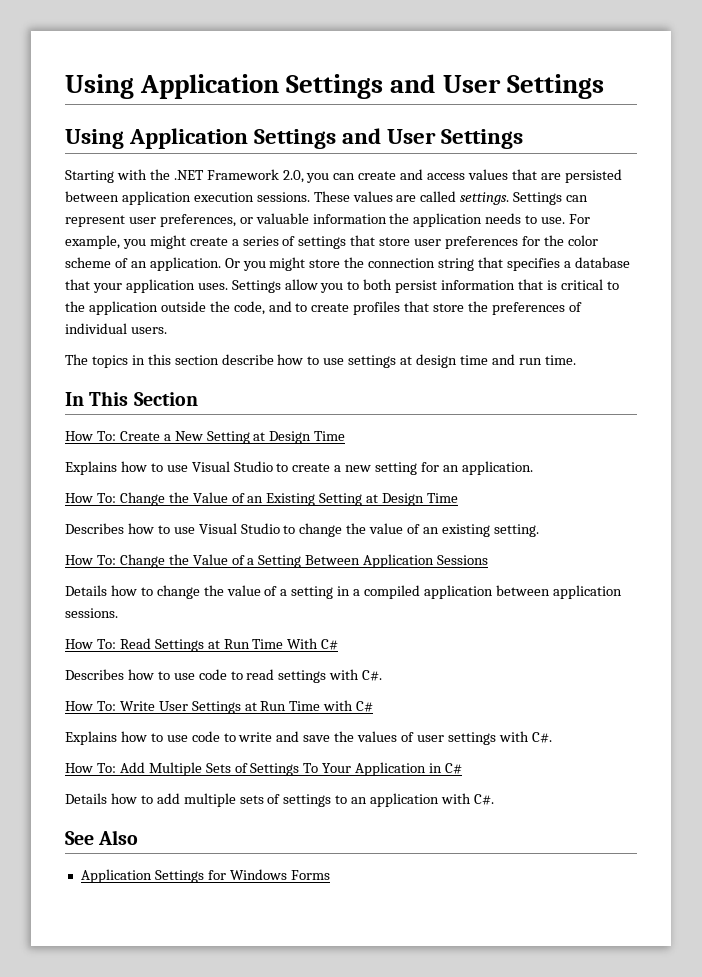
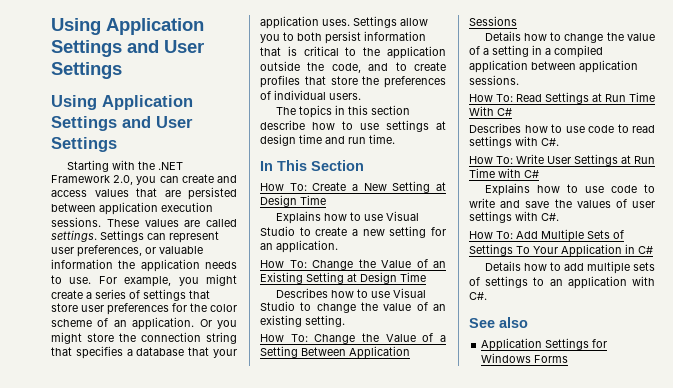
[98,830,139,845] Also -> [499,317,528,328] also

